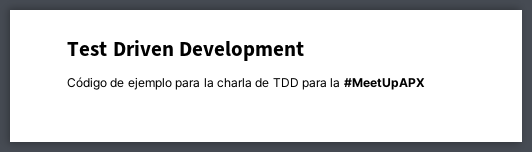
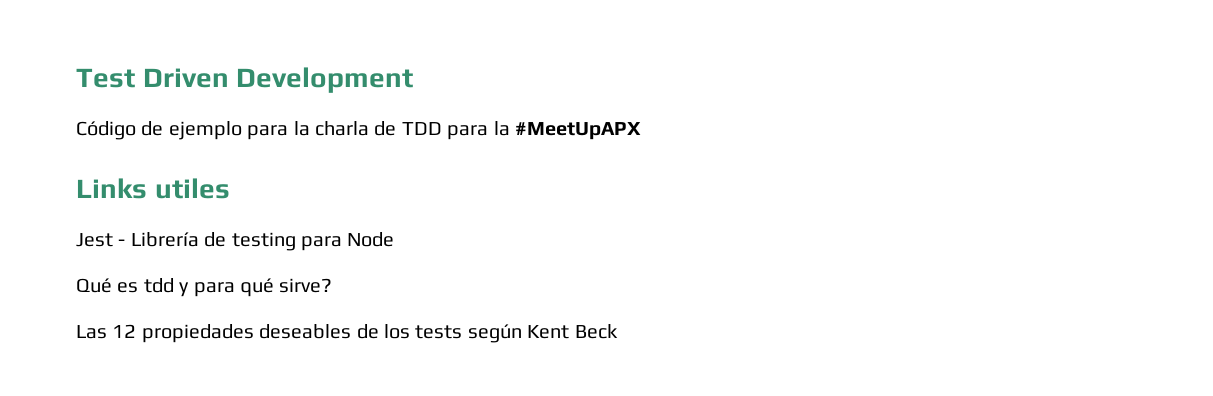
(425, 84) none -> [76,178,230,199] [76,232,395,251] [76,278,333,297] [76,324,618,343] // Links utiles // Jest - Librería de testing para Node // Qué es tdd y para qué sirve? // Las 12 propiedades deseables de los tests según Kent Beck

